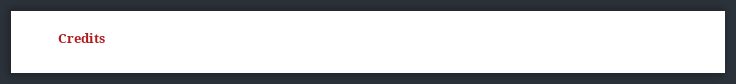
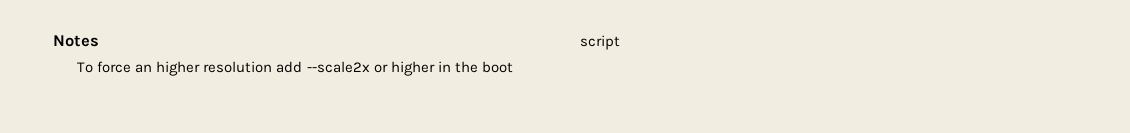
[58,33,105,43] Credits -> [53,35,99,47] [77,61,513,76] [580,35,620,50] Notes // To force an higher resolution add --scale2x or higher in the boot script

